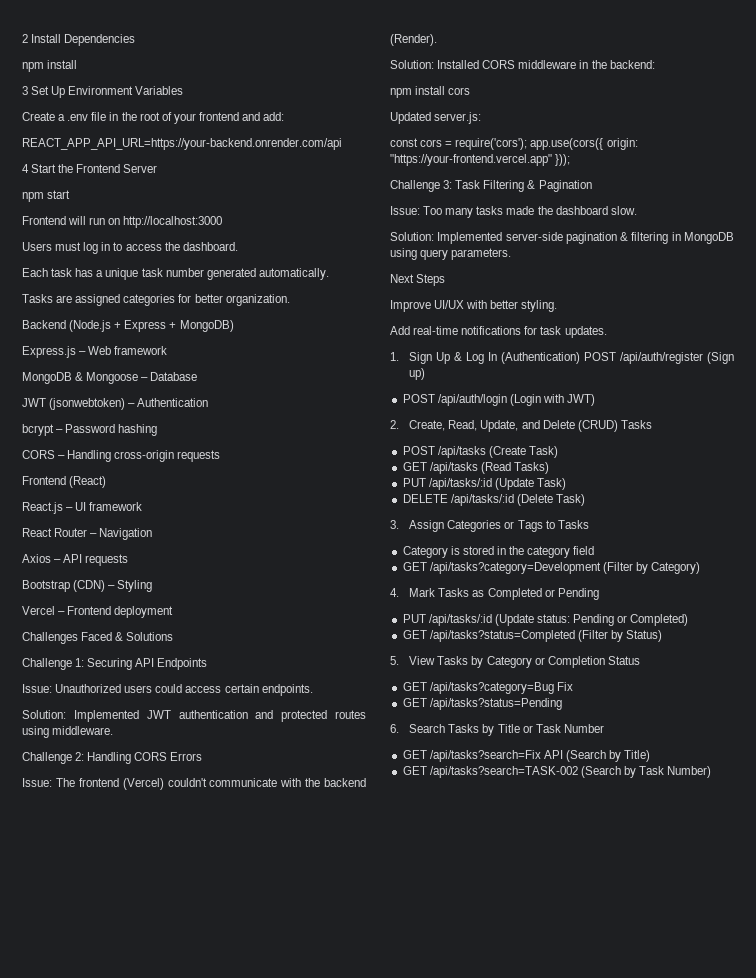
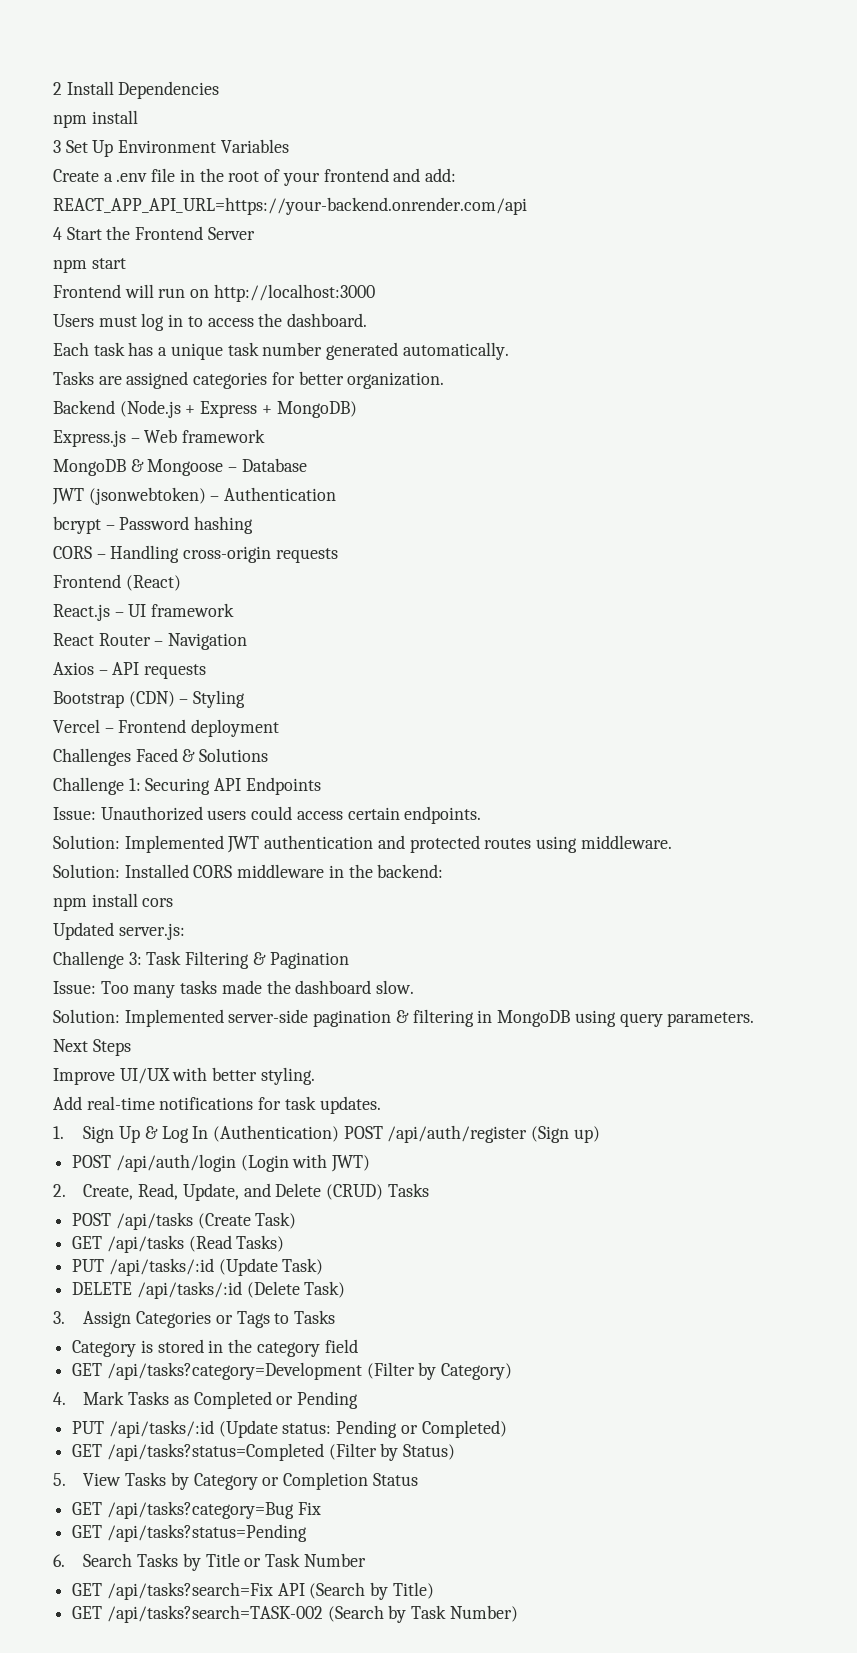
[22,752,203,764] [22,778,366,790] [390,34,437,46] // Challenge 2: Handling CORS Errors // Issue: The frontend (Vercel) couldn't communicate with the backend (Render). -> (672, 842) none
[390,138,638,150] [390,154,571,166] // const cors = require('cors'); app.use(cors({ origin: "https://your-frontend.vercel.app" })); -> (185, 931) none

